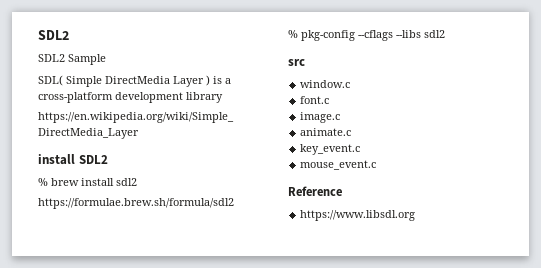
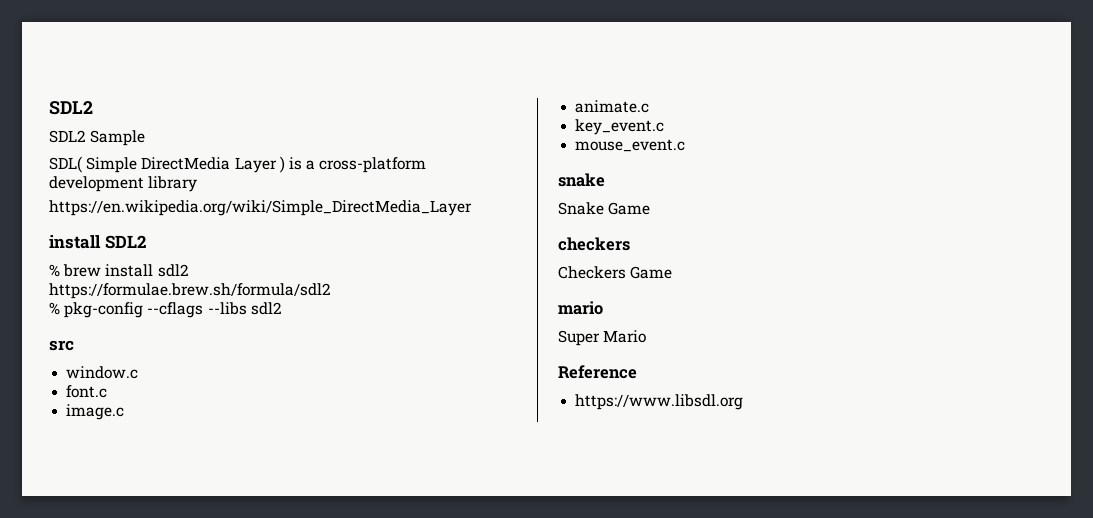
(377, 165) none -> [558,173,605,187] [558,202,651,215] [558,237,630,251] [558,266,673,279] [558,301,603,315] [558,330,647,346] // snake // Snake Game // checkers // Checkers Game // mario // Super Mario

